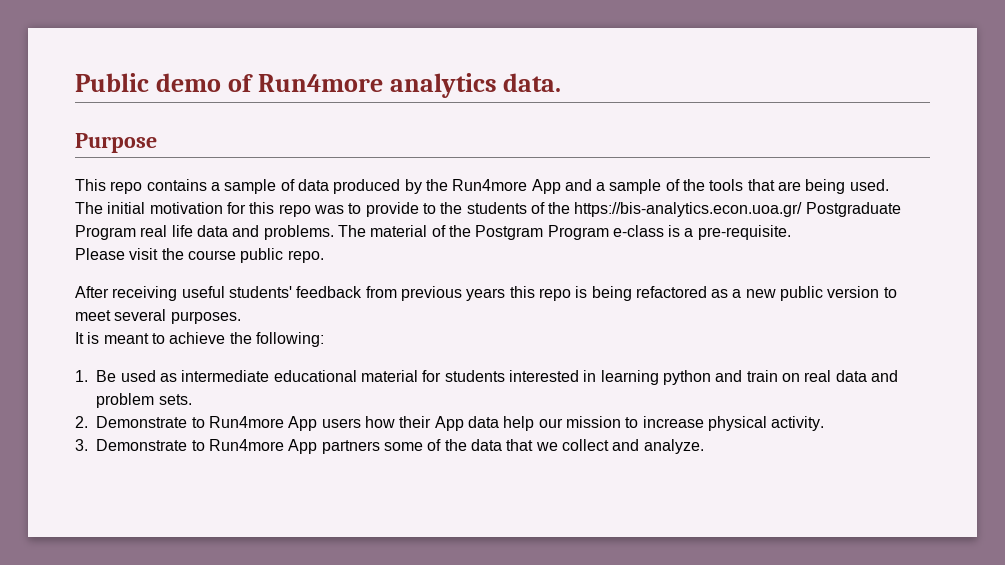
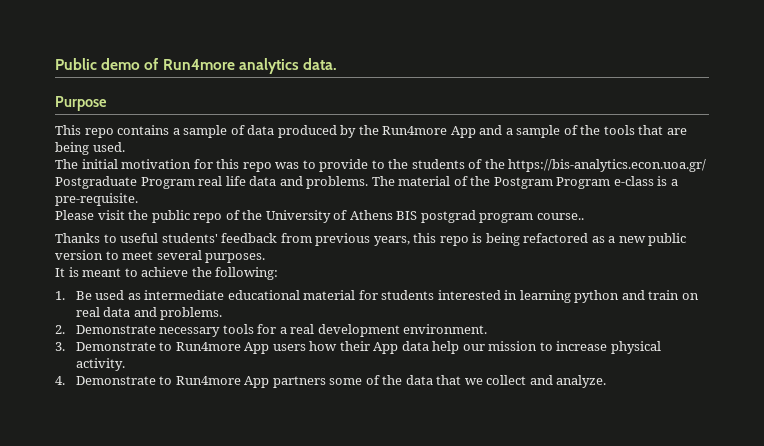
[187,248,324,263] [75,286,178,301] course public repo. // After receiving -> [151,210,584,223] [55,233,117,243] public repo of the University of Athens BIS postgrad program course.. // Thanks to
[466,288,506,301] years -> [373,236,410,246] years,
[96,393,192,408] [75,416,88,428] problem sets. // 2. -> [160,307,223,320] [55,324,488,337] [55,342,65,351] problems. // 2. Demonstrate necessary tools for a real development environment. // 3.
[75,439,88,451] 3. -> [55,376,65,385] 4.

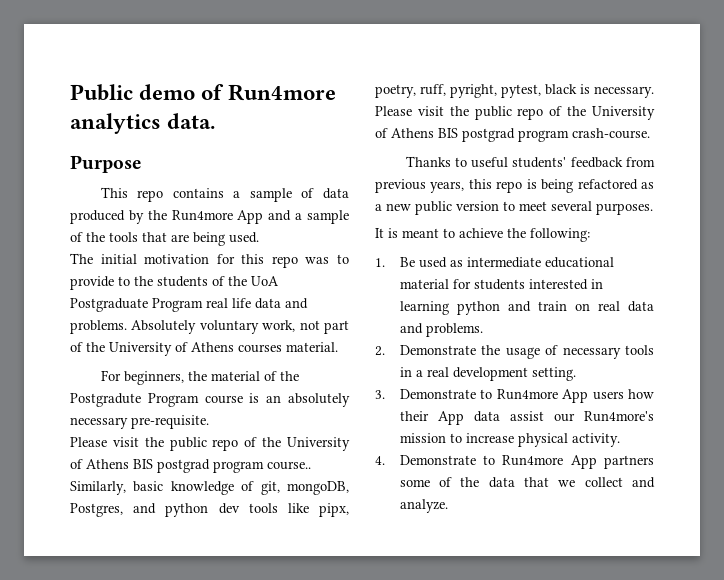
[508,159,707,172] https://bis-analytics.econ.uoa.gr/ -> [251,276,279,286] UoA
[371,176,678,189] The material of the Postgram Program e-class is a -> [131,320,349,334] [70,342,338,356] [100,370,299,385] [70,393,350,407] [70,417,128,429] Absolutely voluntary work, not part of the University of Athens courses material. // For beginners, the material of the Postgradute Program course is an absolutely necessary
(584, 216) none -> [70,481,349,495] [70,503,349,517] [375,84,654,98] [375,106,655,120] [375,128,650,142] Similarly, basic knowledge of git, mongoDB, Postgres, and python dev tools like pipx, poetry, ruff, pyright, pytest, black is necessary. Please visit the public repo of the University of Athens BIS postgrad program crash-course.
(156, 329) none -> [481,345,559,359] the usage of
[257,324,277,334] for -> [399,367,412,377] in
[403,324,488,334] environment. -> [531,367,576,381] setting.
[432,341,485,354] help our -> [509,411,654,422] assist our Run4more's

